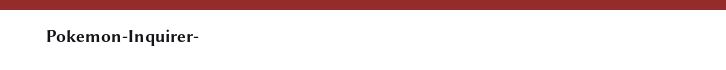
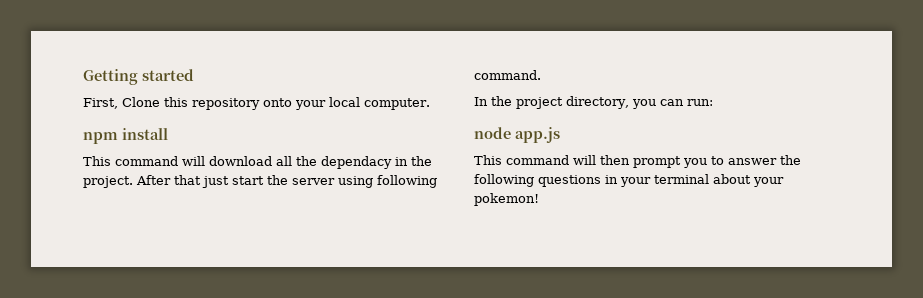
[46,29,199,46] Pokemon-Inquirer- -> [83,69,194,85] [83,97,430,110] [83,128,168,144] [83,156,432,169] [83,175,437,188] [474,70,541,80] [474,96,713,109] [474,127,560,143] [474,155,801,168] [474,174,784,187] [474,193,539,206] Getting started // First, Clone this repository onto your local computer. // npm install // This command will download all the dependacy in the project. After that just start the server using following command. // In the project directory, you can run: // node app.js // This command will then prompt you to answer the following questions in your terminal about your pokemon!

